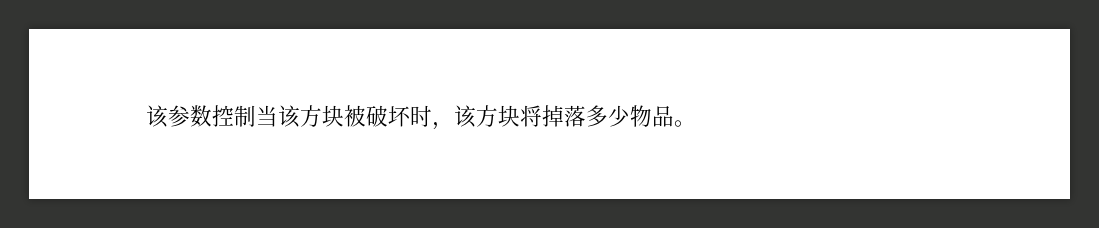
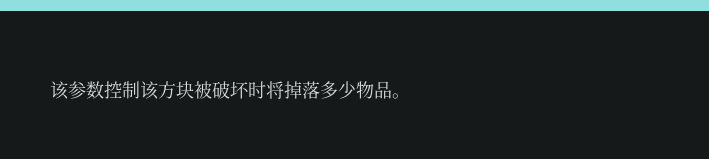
[256,105,278,127] 当 -> (140, 90) none
[432,105,520,130] ，该方块 -> (266, 90) none

